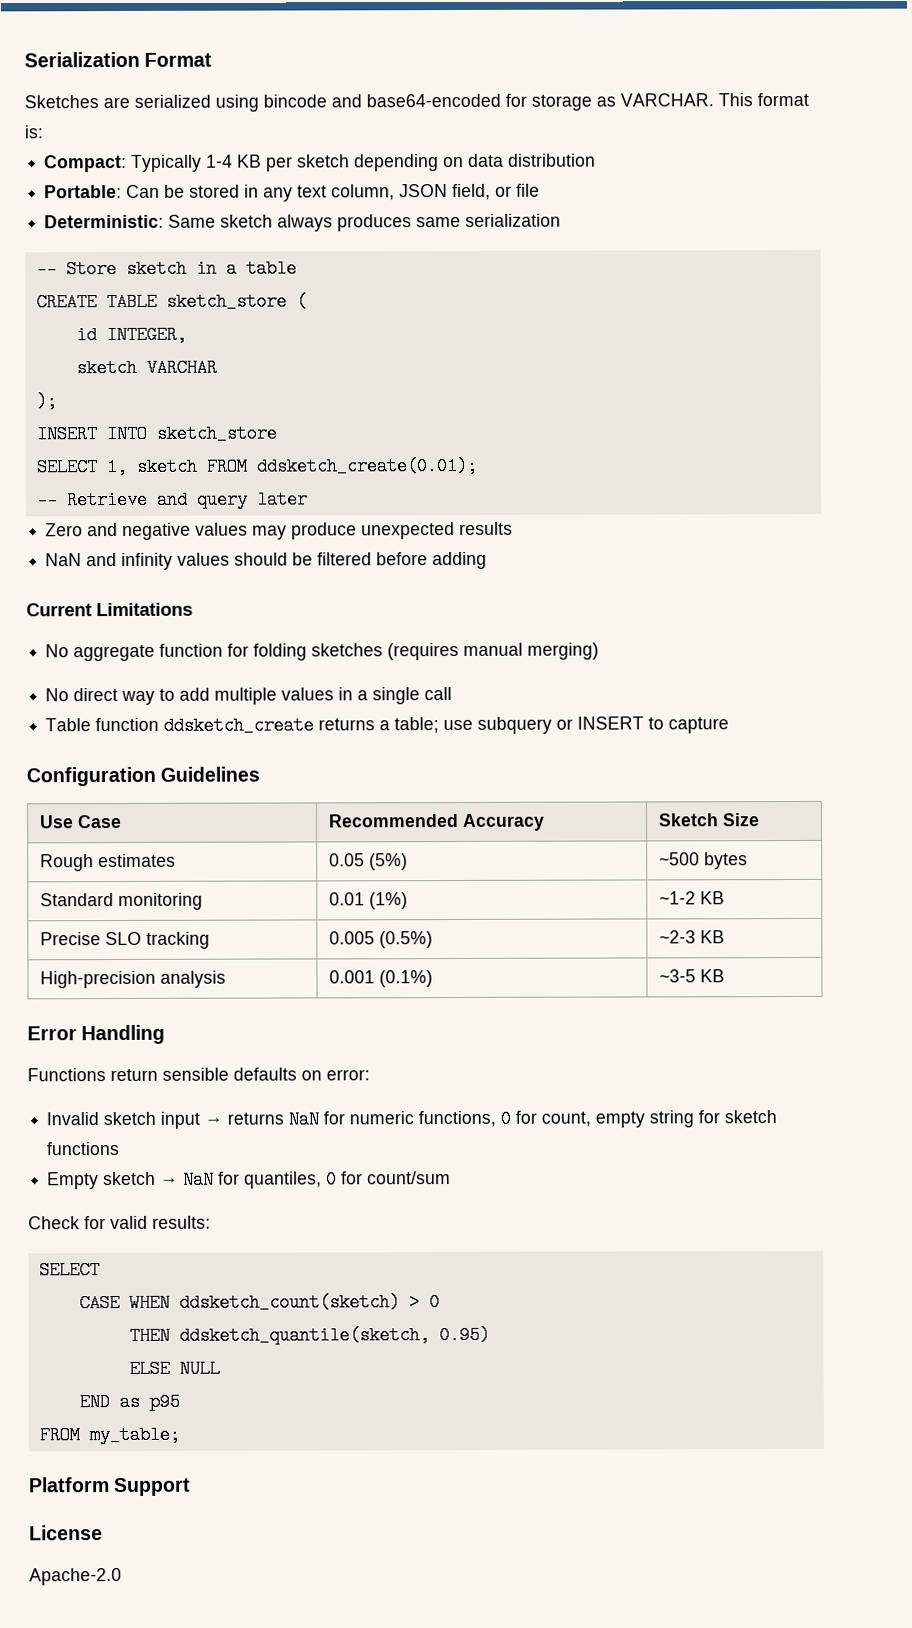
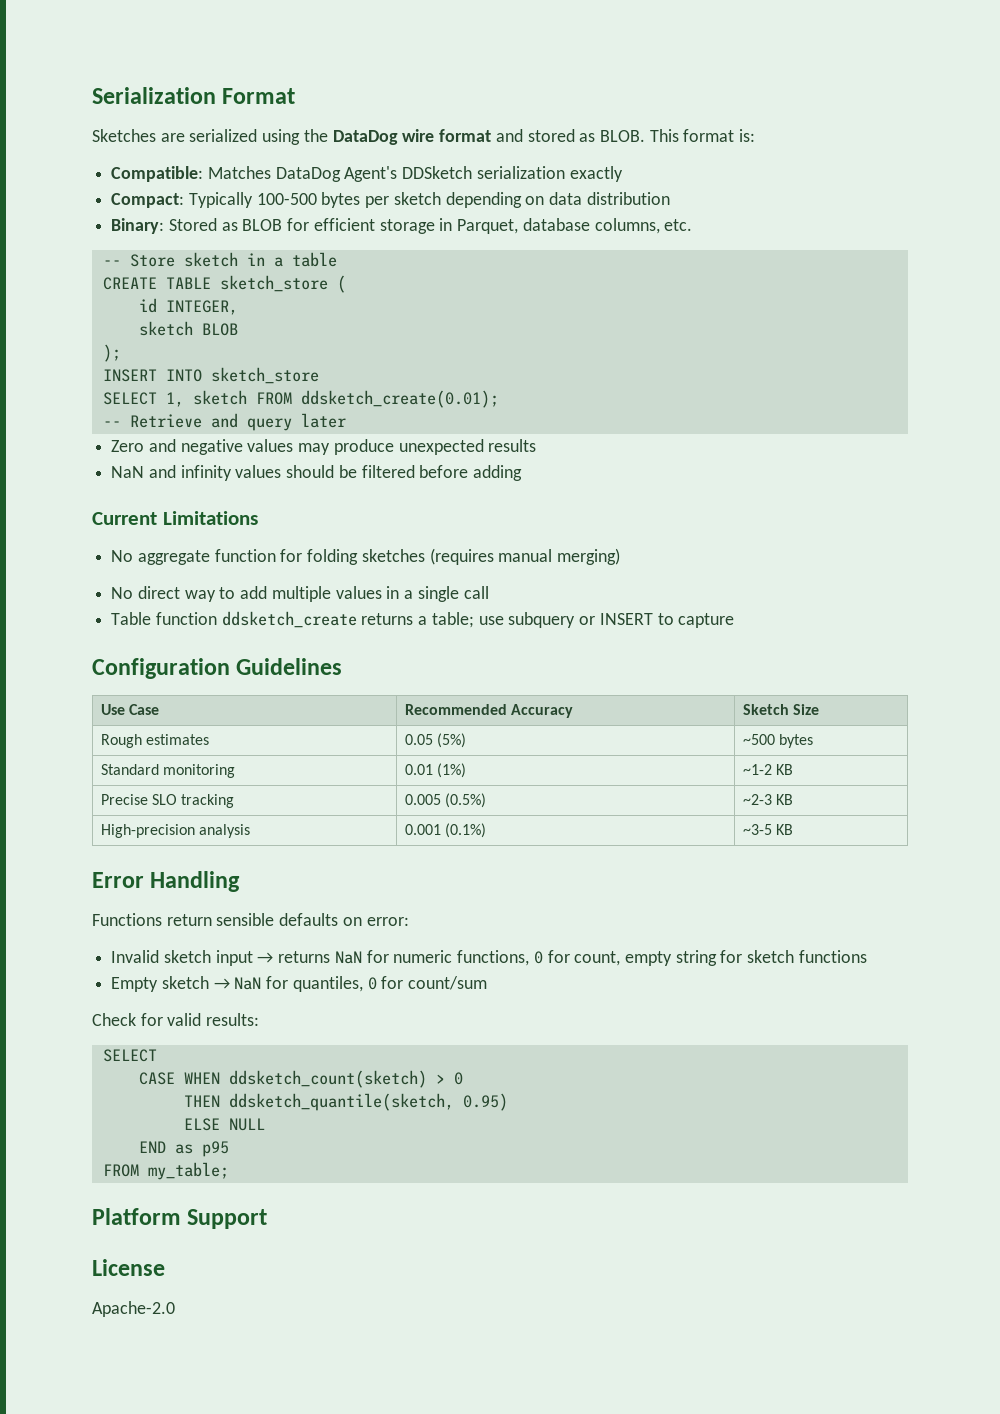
[263,92,809,111] [24,125,43,139] bincode and base64-encoded for storage as VARCHAR. This format is: -> [303,129,756,145] [111,166,623,182] the DataDog wire format and stored as BLOB. This format is: // Compatible: Matches DataDog Agent's DDSketch serialization exactly
[206,154,263,168] 1-4 KB -> [256,192,361,208] 100-500 bytes
[44,183,541,202] [44,213,562,232] Portable: Can be stored in any text column, JSON field, or file // Deterministic: Same sketch always produces same serialization -> [111,218,693,234] Binary: Stored as BLOB for efficient storage in Parquet, database columns, etc.
[145,358,217,377] VARCHAR -> [201,323,238,336] BLOB

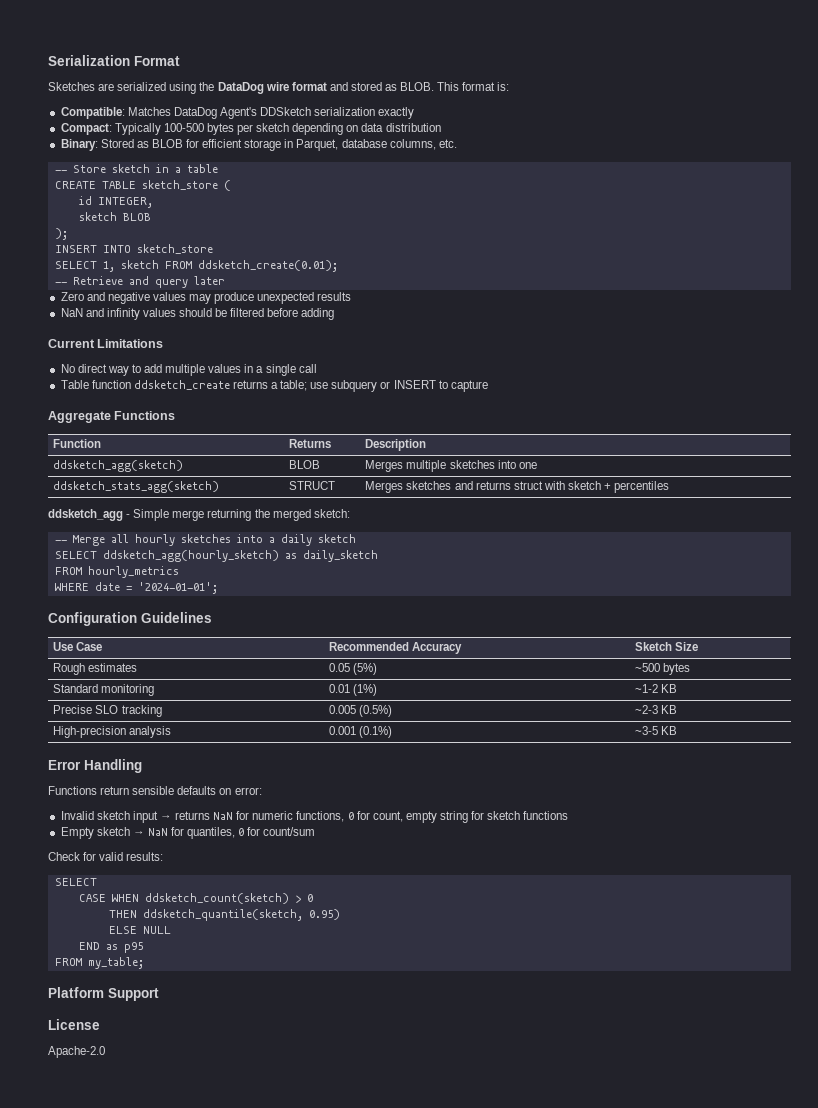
[111,548,621,565] // No aggregate function for folding sketches (requires manual merging) -> (164, 343) none
(735, 620) none -> [48,411,176,423] [53,439,102,448] [289,439,332,448] [365,439,427,451] [53,460,184,472] [289,460,321,469] [365,460,537,472] [53,481,220,493] [289,481,336,490] [365,481,670,493] [48,509,350,521] [54,534,356,546] [54,550,378,562] [54,566,179,578] [54,582,218,594] // Aggregate Functions // Function | Returns | Description // ddsketch_agg(sketch) | BLOB | Merges multiple sketches into one // ddsketch_stats_agg(sketch) | STRUCT | Merges sketches and returns struct with sketch + percentiles // ddsketch_agg - Simple merge returning the merged sketch: // -- Merge all hourly sketches into a daily sketch // SELECT ddsketch_agg(hourly_sketch) as daily_sketch // FROM hourly_metrics // WHERE date = '2024-01-01';

